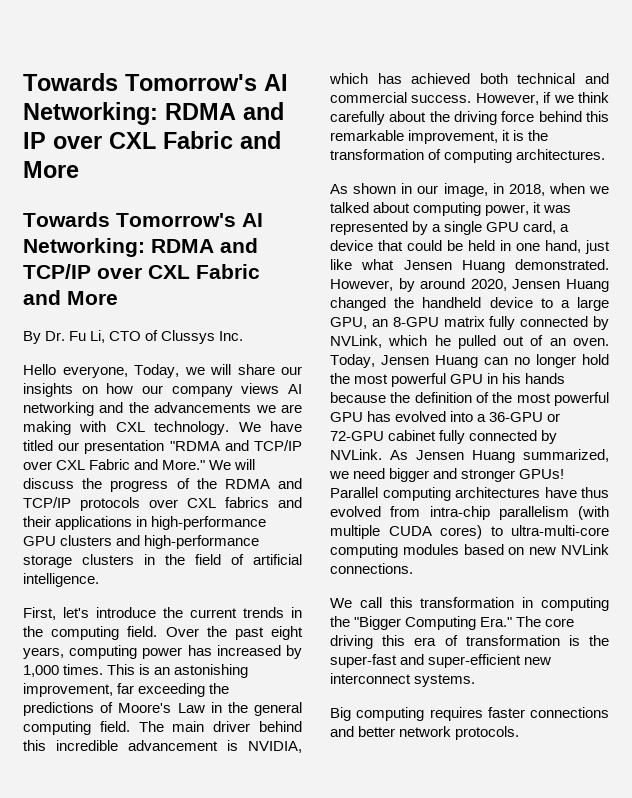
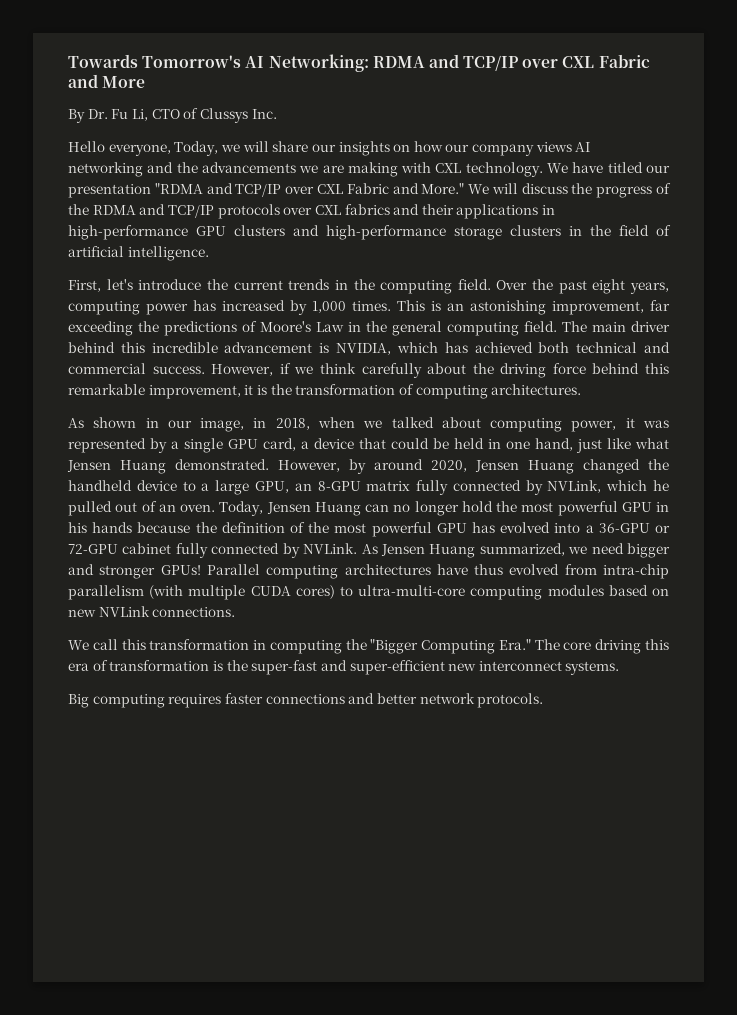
[23,73,288,91] [23,102,284,125] [23,131,281,149] [23,161,79,178] [23,212,263,227] [23,238,258,257] Towards Tomorrow's AI Networking: RDMA and IP over CXL Fabric and More // Towards Tomorrow's AI Networking: RDMA and -> [68,54,459,72] Towards Tomorrow's AI Networking: RDMA and

